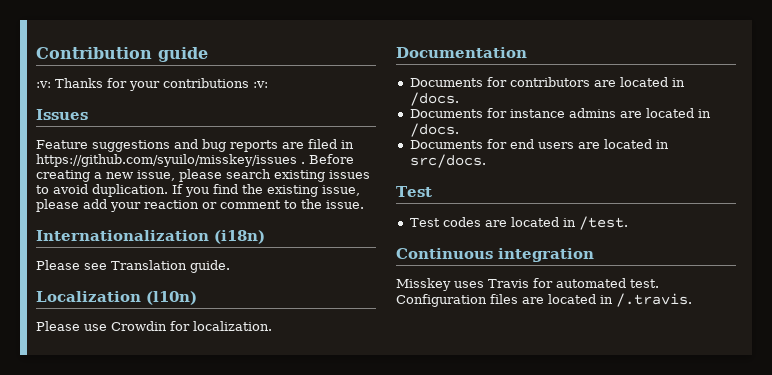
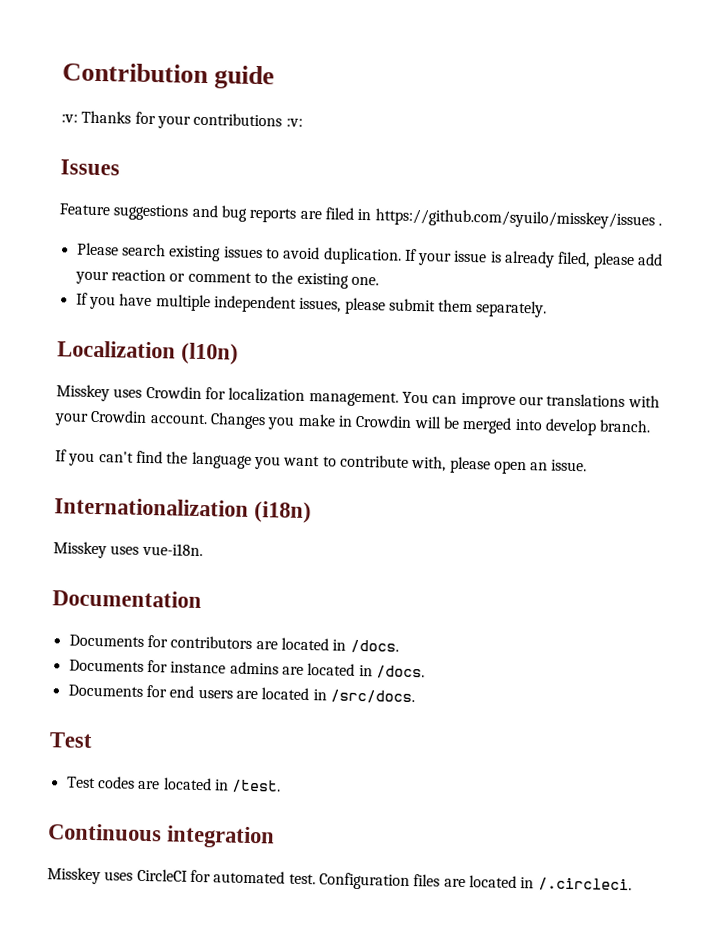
[309,154,354,164] [36,169,222,182] Before creating a new issue, please -> [76,242,119,256] // Please
[185,184,360,197] you find the existing issue, -> [417,250,591,268] your issue is already filed,
[326,200,364,209] [36,230,265,244] [36,260,230,273] [36,291,197,305] [36,321,272,331] issue. // Internationalization (i18n) // Please see Translation guide. // Localization (l10n) // Please use Crowdin for localization. -> [296,272,379,289] [75,292,548,318] [57,340,240,365] [56,384,660,409] [54,409,652,436] [55,449,588,475] [54,497,313,524] [53,541,203,559] existing one. // If you have multiple independent issues, please submit them separately. // Localization (l10n) // Misskey uses Crowdin for localization management. You can improve our translations with your Crowdin account. Changes you make in Crowdin will be merged into develop branch. // If you can't find the language you want to contribute with, please open an issue. // Internationalization (i18n) // Misskey uses vue-i18n.
[409,154,486,168] src/docs. -> [329,689,415,705] /src/docs.
[488,279,529,288] Travis -> [136,868,188,882] CircleCI
[616,293,692,307] /.travis. -> [537,877,632,893] /.circleci.

